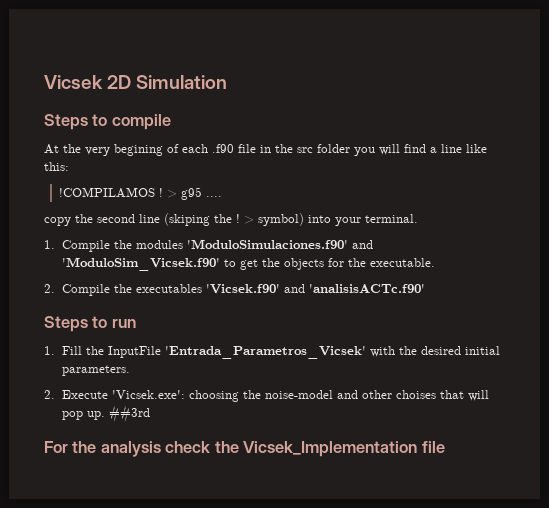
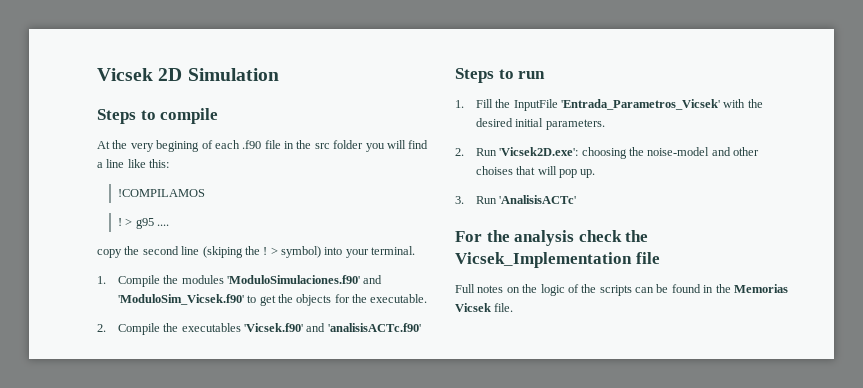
(155, 192) none -> (205, 193) //
[61,390,185,399] Execute 'Vicsek.exe': -> [475,147,579,156] Run 'Vicsek2D.exe':
[108,405,150,422] ##3rd -> [455,195,577,204] // 3. Run 'AnalisisACTc'
(445, 447) none -> [455,284,788,296] [455,303,514,312] // Full notes on the logic of the scripts can be found in the Memorias Vicsek file.

